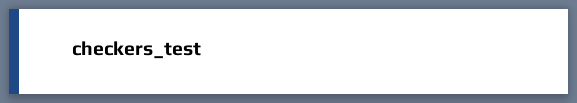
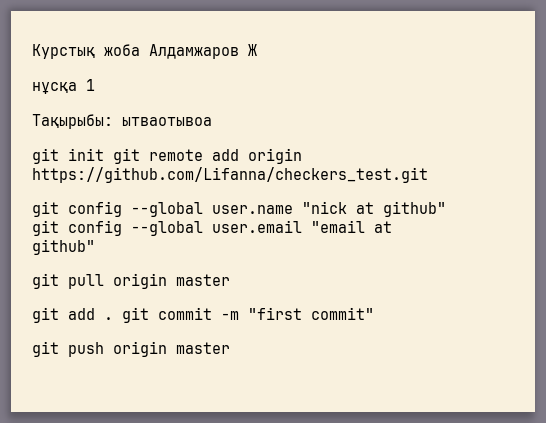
[72,41,201,59] checkers_test -> [32,44,257,59] [32,79,95,94] [32,114,212,129] [32,148,302,164] [32,167,428,183] [32,201,446,217] [32,220,392,236] [32,239,95,255] [32,273,230,289] [32,307,374,323] [32,341,230,357] Курстық жоба Алдамжаров Ж // нұсқа 1 // Тақырыбы: ытваотывоа // git init git remote add origin https://github.com/Lifanna/checkers_test.git // git config --global user.name "nick at github" git config --global user.email "email at github" // git pull origin master // git add . git commit -m "first commit" // git push origin master

